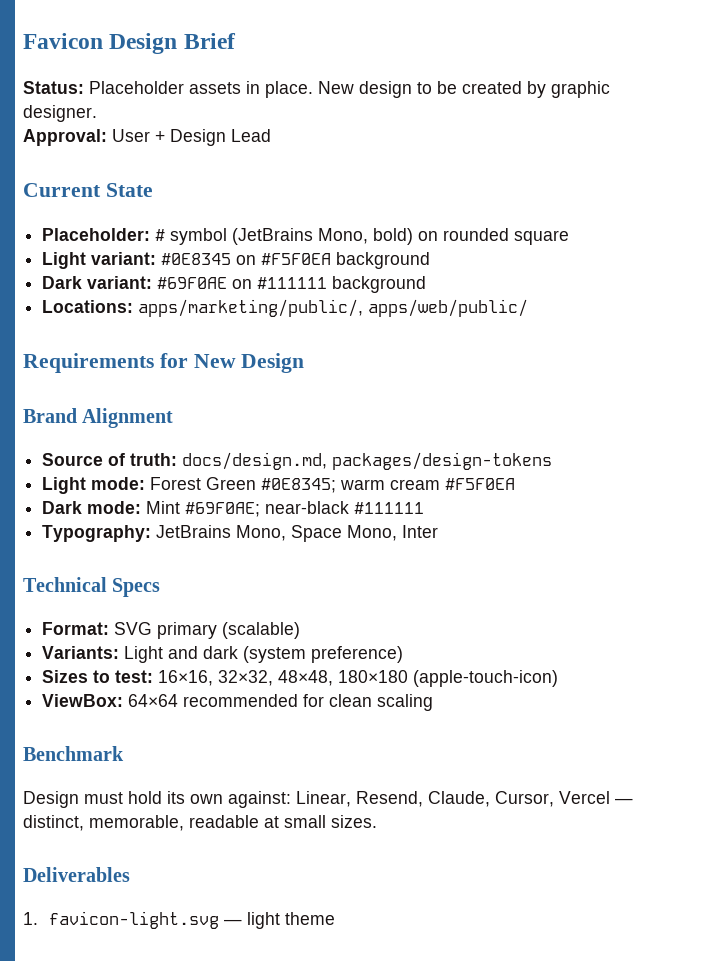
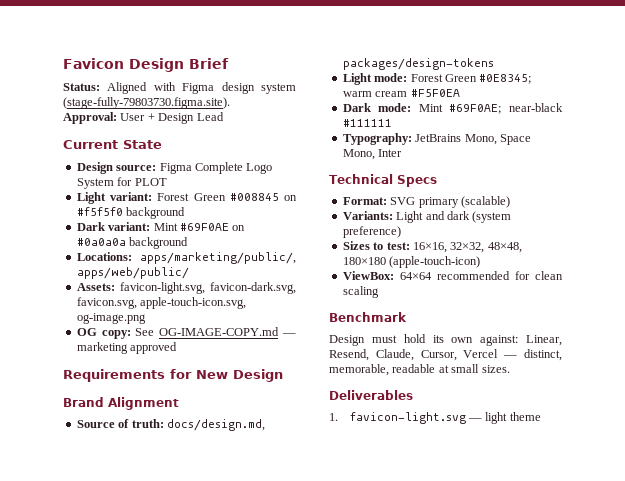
[89,81,610,98] [23,105,97,122] Placeholder assets in place. New design to be created by graphic designer. -> [107,82,296,94] [63,97,230,109] Aligned with Figma design system (stage-fully-79803730.figma.site).
[42,228,570,245] [42,252,332,269] Placeholder: # symbol (JetBrains Mono, bold) on rounded square // Light variant: #0E8345 on #F5F0EA -> [76,162,273,174] [76,177,167,189] [76,192,297,204] [76,207,123,216] Design source: Figma Complete Logo System for PLOT // Light variant: Forest Green #008845 on #f5f5f0
(153, 282) none -> [153,223,178,231] Mint
[257,277,328,289] #111111 -> [76,238,126,246] #0a0a0a
(529, 308) none -> [76,282,296,294] [76,297,247,309] [76,313,146,324] [76,327,296,339] [76,342,178,354] // Assets: favicon-light.svg, favicon-dark.svg, favicon.svg, apple-touch-icon.svg, og-image.png // OG copy: See OG-IMAGE-COPY.md — marketing approved

